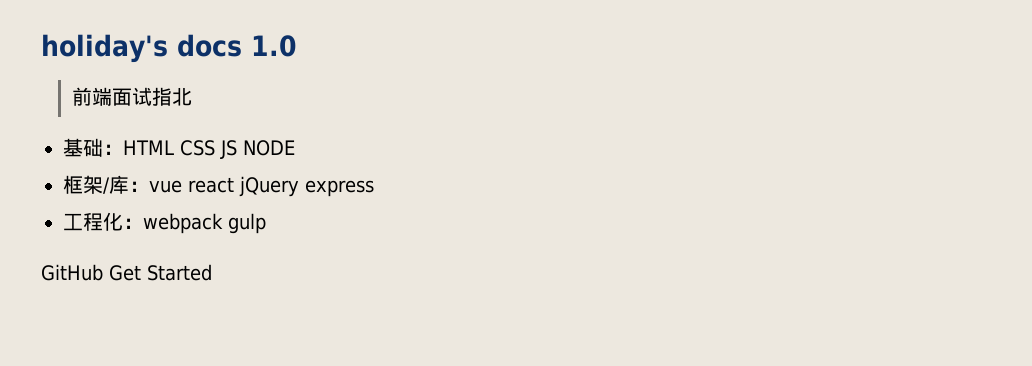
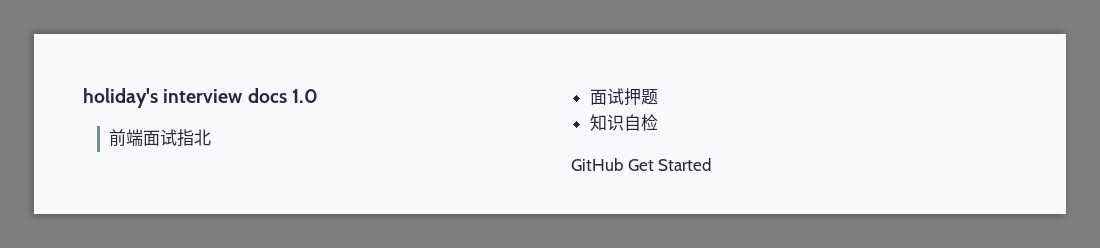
(168, 48) none -> [163,89,243,103] interview
[63,138,295,159] [63,175,374,197] [63,212,266,234] 基础：HTML CSS JS NODE // 框架/库：vue react jQuery express // 工程化：webpack gulp -> [589,88,658,106] [589,114,658,131] 面试押题 // 知识自检

